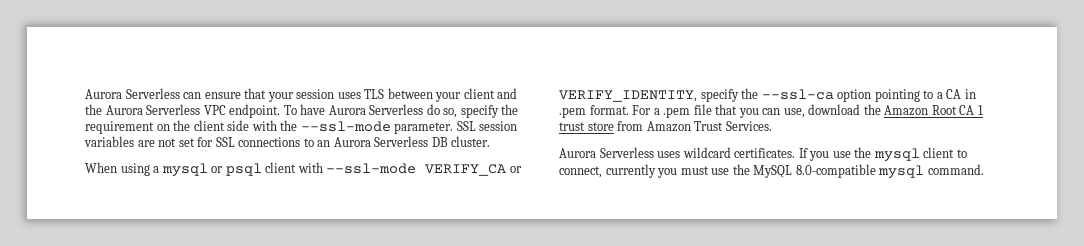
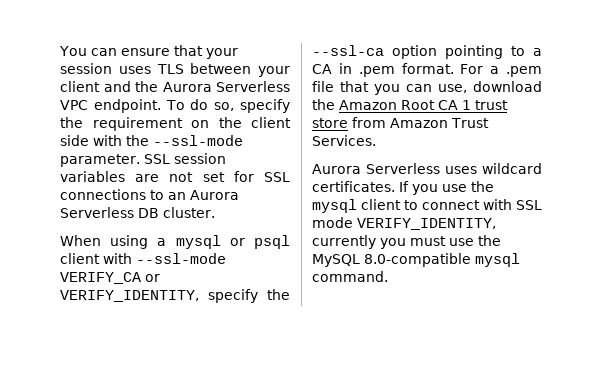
[85,88,180,99] Aurora Serverless -> [59,46,87,56] You
[300,104,424,115] have Aurora Serverless -> (185, 105) none
[559,166,602,178] connect, -> [422,199,542,210] [312,217,496,230] connect with SSL mode VERIFY_IDENTITY,

